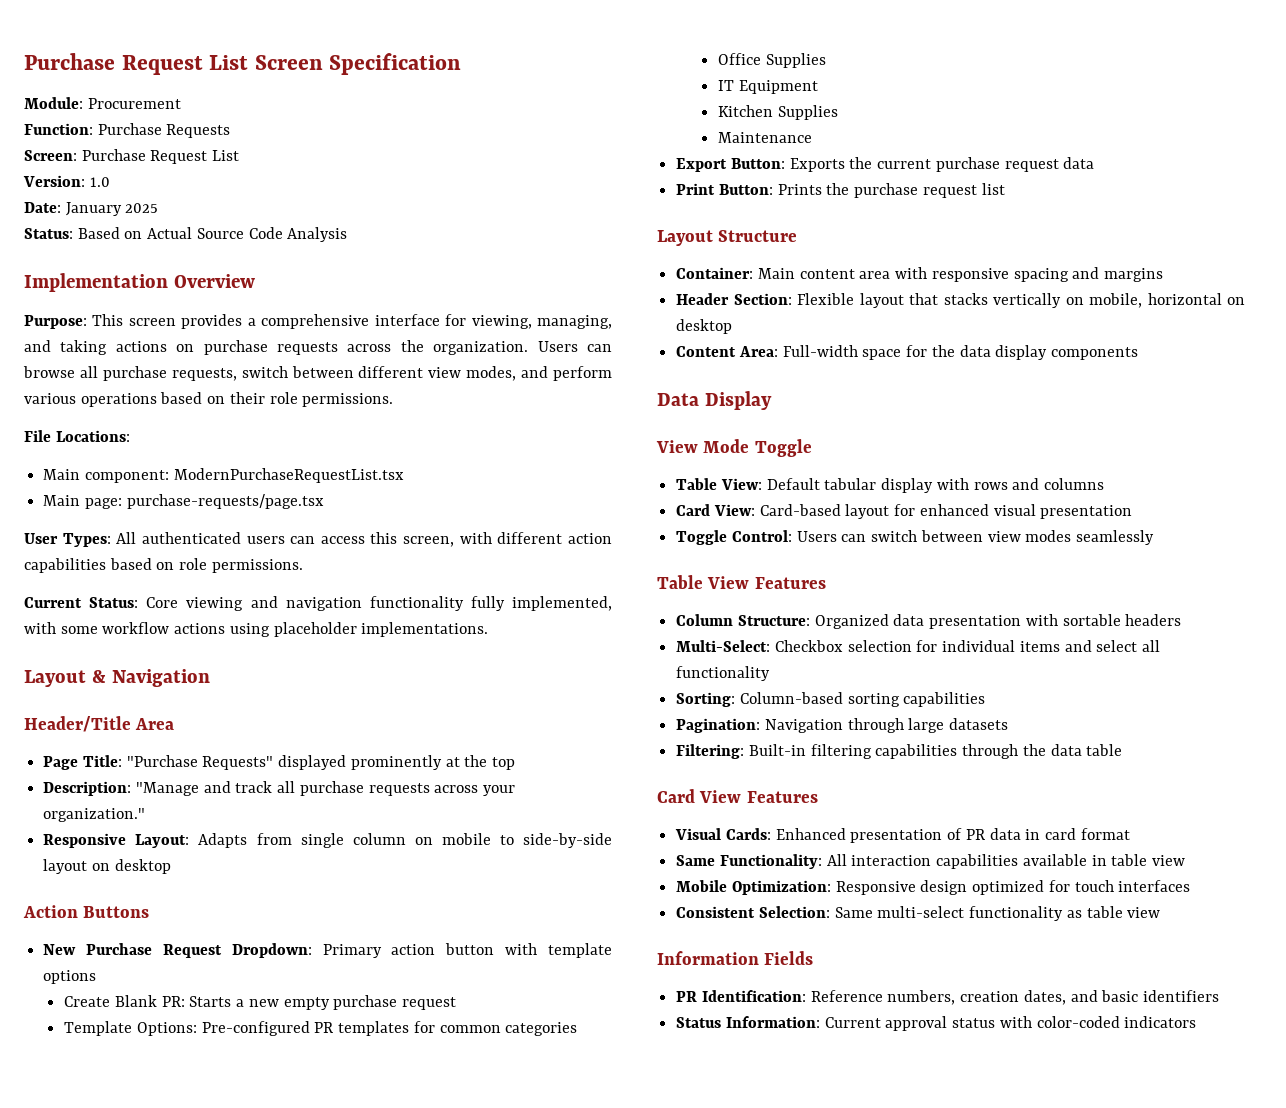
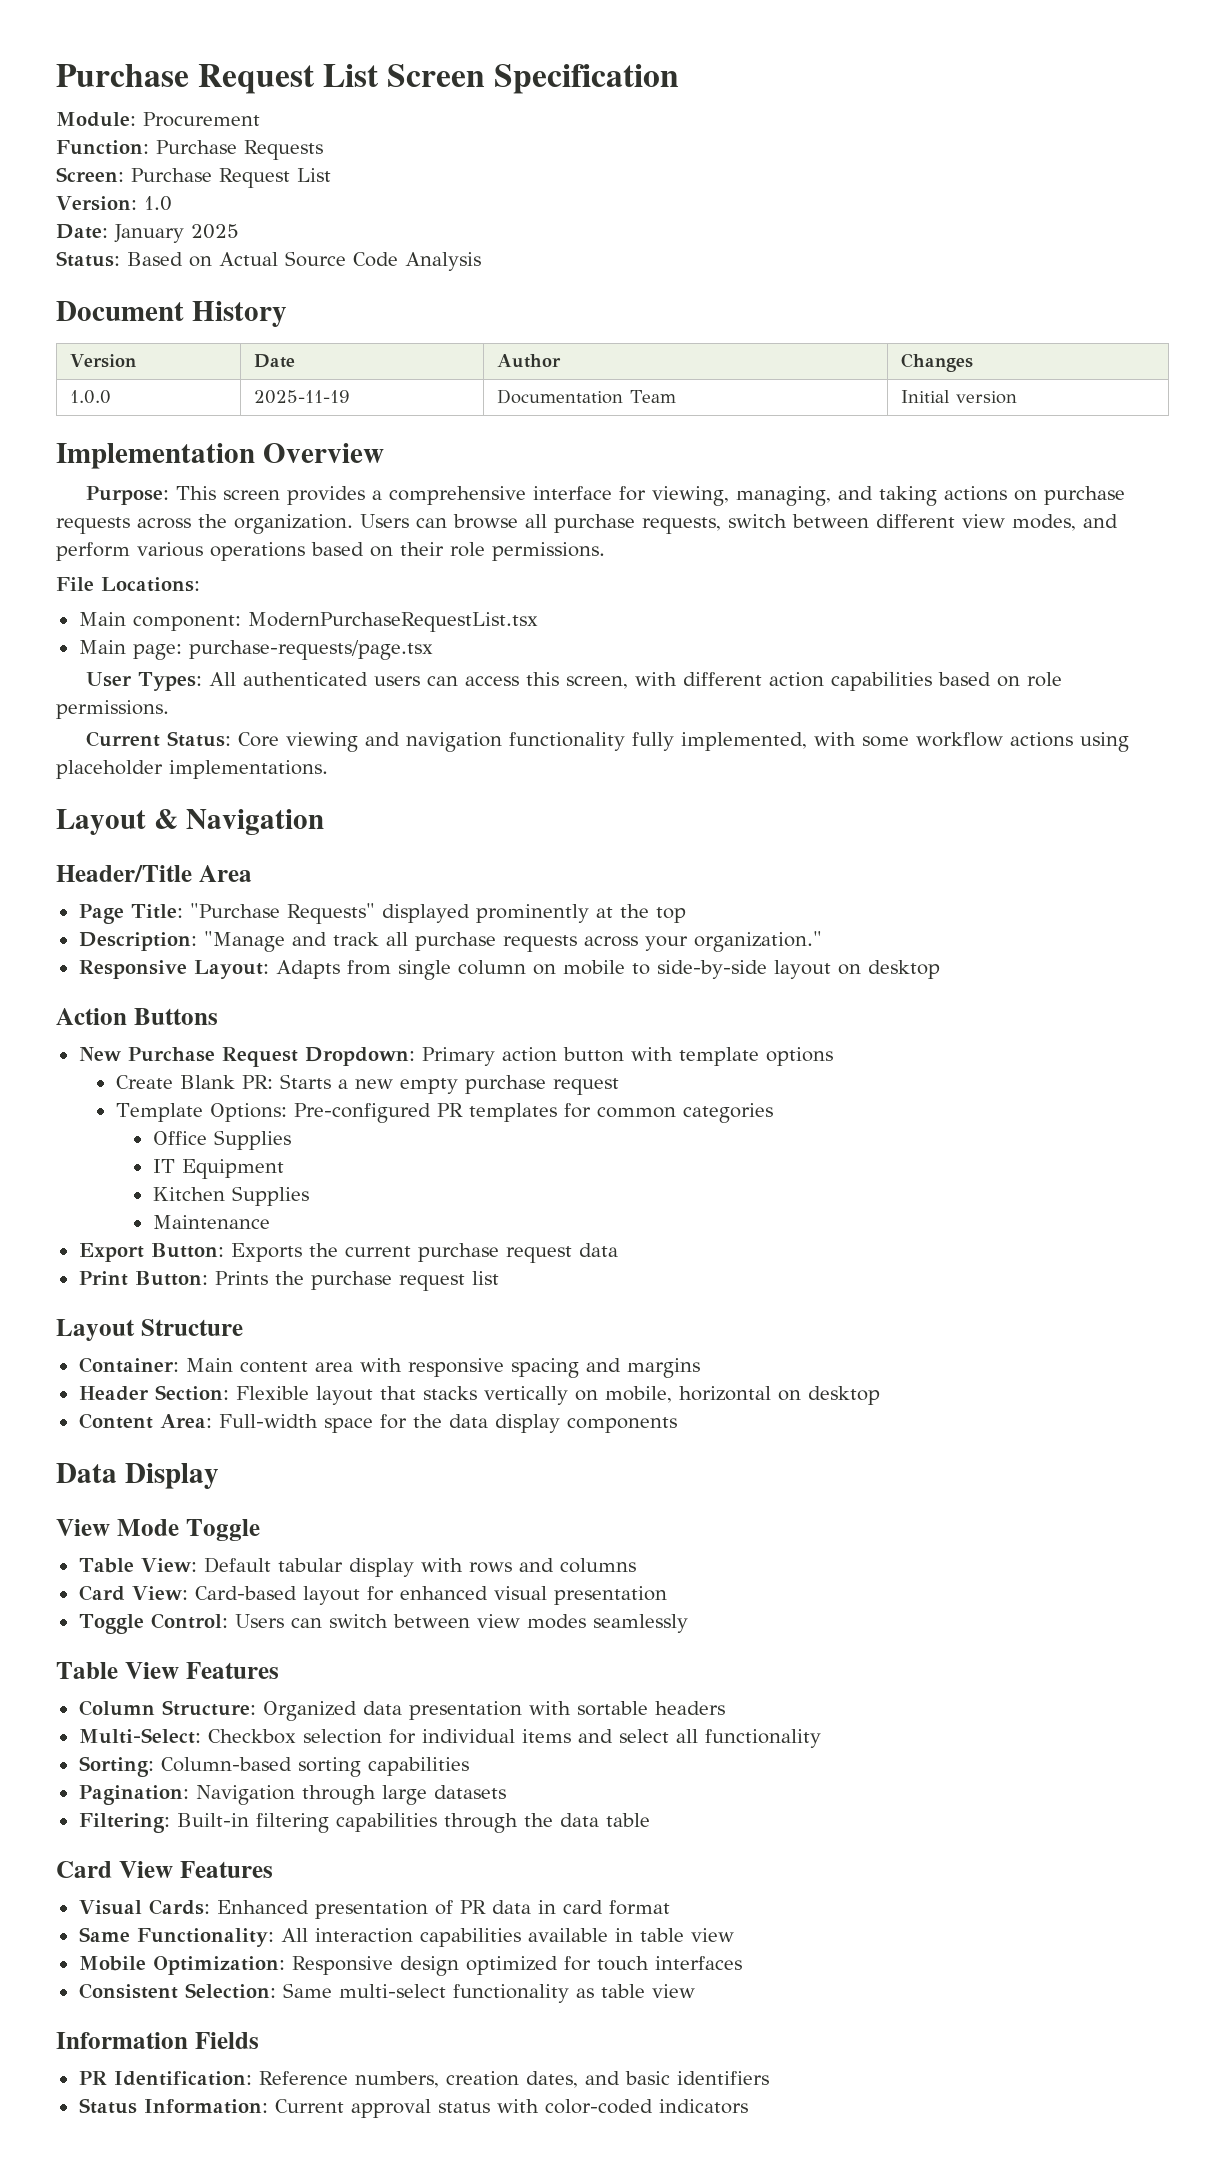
(348, 234) none -> [56,301,287,327] [70,354,137,368] [254,354,296,368] [497,354,562,368] [901,353,974,372] [70,390,112,404] [254,390,351,404] [497,389,677,404] [901,390,1018,404] // Document History // Version | Date | Author | Changes // 1.0.0 | 2025-11-19 | Documentation Team | Initial version

